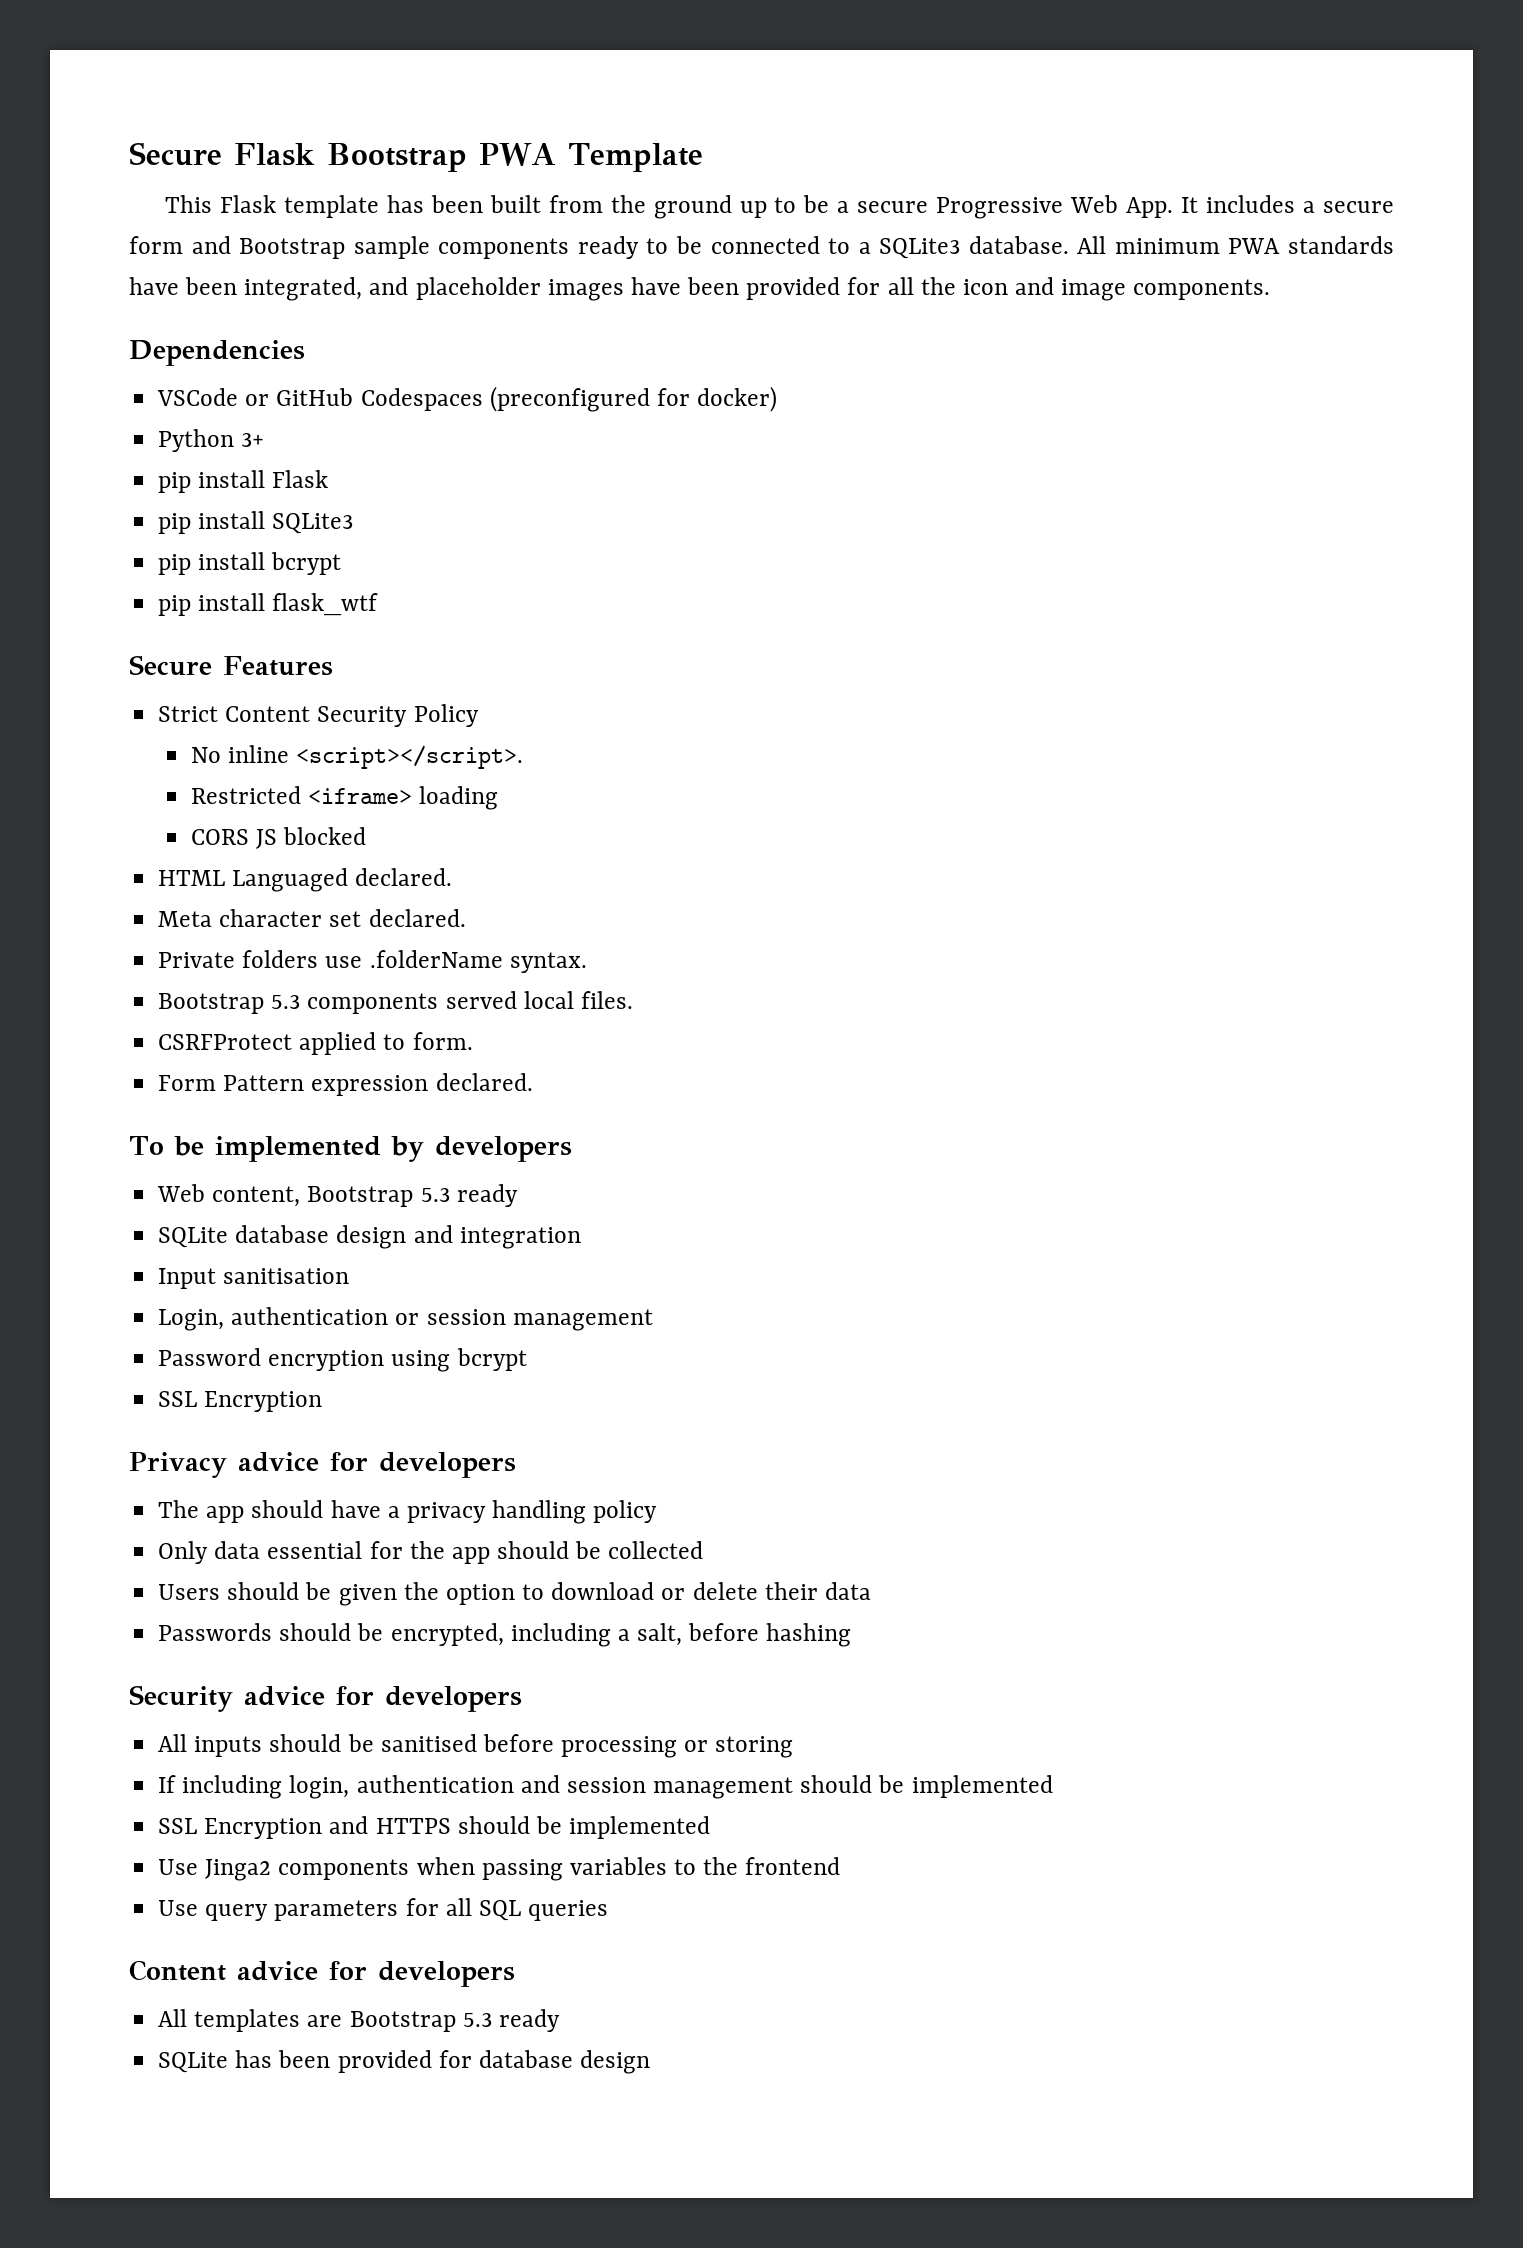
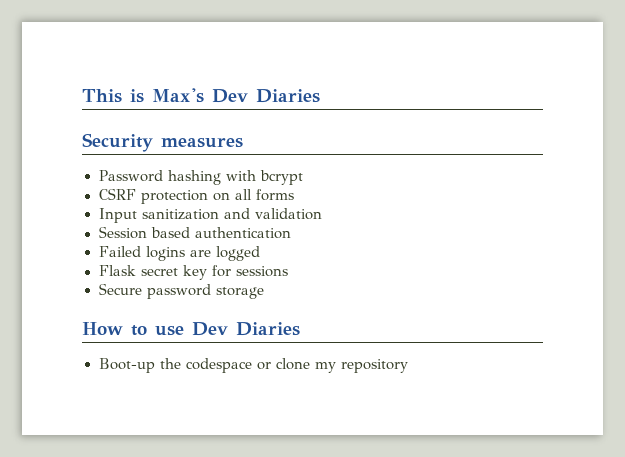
[129,142,703,172] [164,195,1394,219] [129,236,1394,259] [129,277,1271,301] [129,340,305,366] [157,386,778,412] [158,429,265,452] [158,470,329,493] [158,511,354,534] [158,552,342,575] [158,593,379,616] [129,655,333,676] [158,704,479,727] [191,745,524,769] [191,786,499,810] [191,827,367,849] [158,868,453,892] [158,909,466,927] [158,950,587,973] [158,991,633,1014] [158,1032,473,1055] [158,1073,533,1096] [129,1136,572,1162] [157,1184,518,1207] [158,1225,581,1249] [158,1268,350,1289] [158,1307,653,1331] [158,1348,527,1372] [158,1391,323,1412] [129,1452,516,1478] [158,1500,658,1524] [158,1541,704,1564] [158,1582,871,1606] [158,1623,852,1647] [129,1685,522,1712] [158,1734,794,1758] [158,1775,1053,1799] [158,1816,711,1839] [158,1857,841,1881] [158,1898,609,1921] [129,1960,515,1987] [158,2009,560,2032] [158,2050,651,2074] Secure Flask Bootstrap PWA Template // This Flask template has been built from the ground up to be a secure Progressive Web App. It includes a secure form and Bootstrap sample components ready to be connected to a SQLite3 database. All minimum PWA standards have been integrated, and placeholder images have been provided for all the icon and image components. // Dependencies // VSCode or GitHub Codespaces (preconfigured for docker) // Python 3+ // pip install Flask // pip install SQLite3 // pip install bcrypt // pip install flask_wtf // Secure Features // Strict Content Security Policy // No inline <script></script>. // Restricted <iframe> loading // CORS JS blocked // HTML Languaged declared. // Meta character set declared. // Private folders use .folderName syntax. // Bootstrap 5.3 components served local files. // CSRFProtect applied to form. // Form Pattern expression declared. // To be implemented by developers // Web content, Bootstrap 5.3 ready // SQLite database design and integration // Input sanitisation // Login, authentication or session management // Password encryption using bcrypt // SSL Encryption // Privacy advice for developers // The app should have a privacy handling policy // Only data essential for the app should be collected // Users should be given the option to download or delete their data // Passwords should be encrypted, including a salt, before hashing // Security advice for developers // All inputs should be sanitised before processing or storing // If including login, authentication and session management should be implemented // SSL Encryption and HTTPS should be implemented // Use Jinga2 components when passing variables to the frontend // Use query parameters for all SQL queries // Content advice for developers // All templates are Bootstrap 5.3 ready // SQLite has been provided for database design -> [82,88,320,103] [82,133,243,152] [98,170,303,185] [98,188,294,204] [98,208,322,223] [98,226,291,239] [98,246,260,261] [98,265,288,280] [98,283,264,299] [82,322,300,336] [98,358,408,373] This is Max's Dev Diaries // Security measures // Password hashing with bcrypt // CSRF protection on all forms // Input sanitization and validation // Session based authentication // Failed logins are logged // Flask secret key for sessions // Secure password storage // How to use Dev Diaries // Boot-up the codespace or clone my repository

